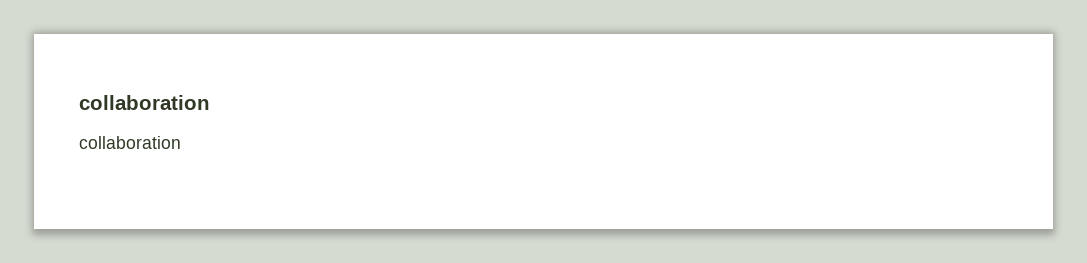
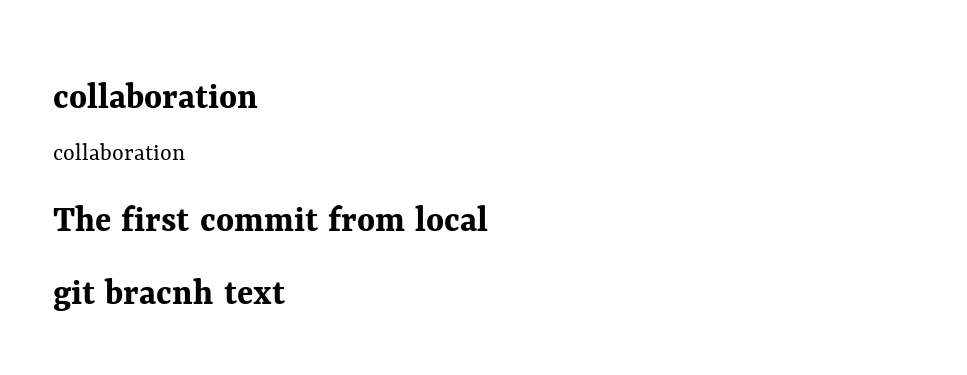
(181, 142) none -> [53,205,489,231] [53,278,285,311] // The first commit from local // git bracnh text

